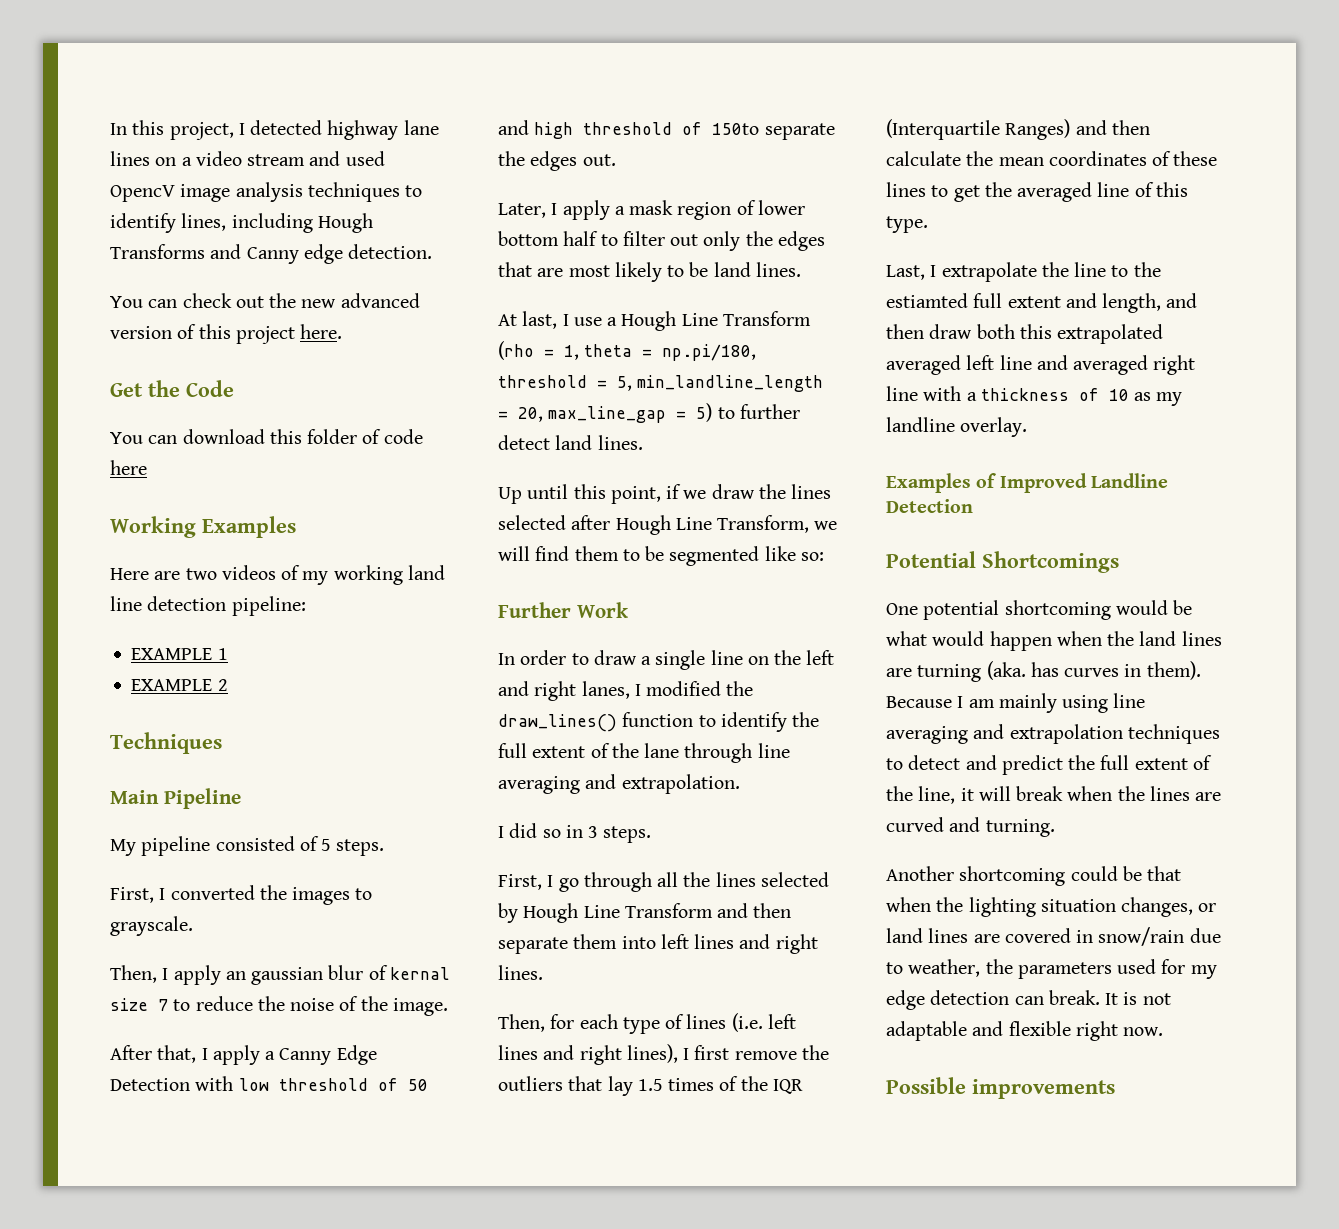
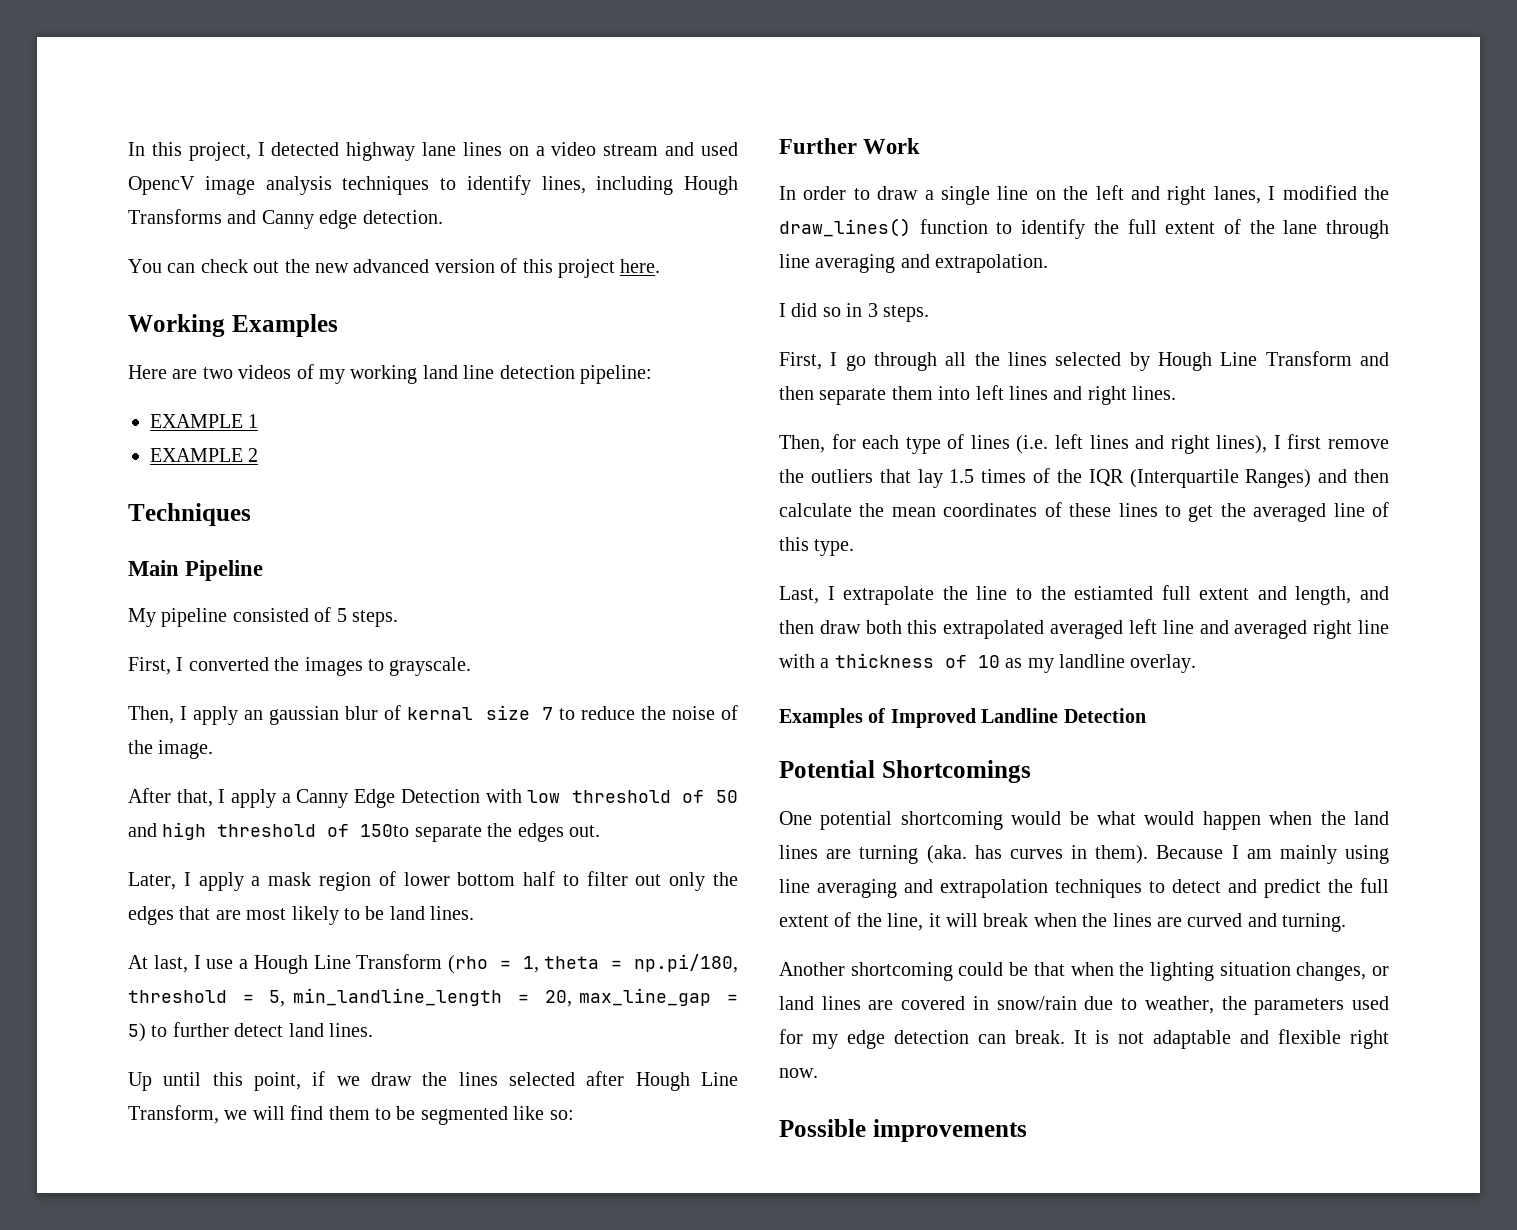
[110,380,234,397] [110,429,423,444] [110,460,147,475] // Get the Code // You can download this folder of code here -> (661, 266) none

